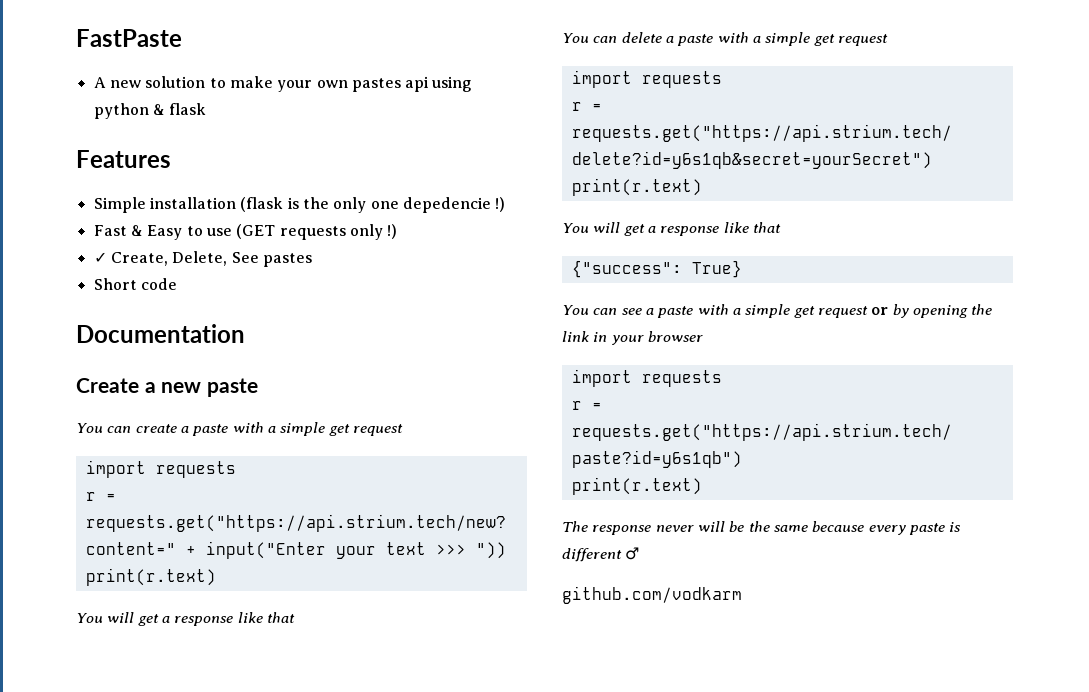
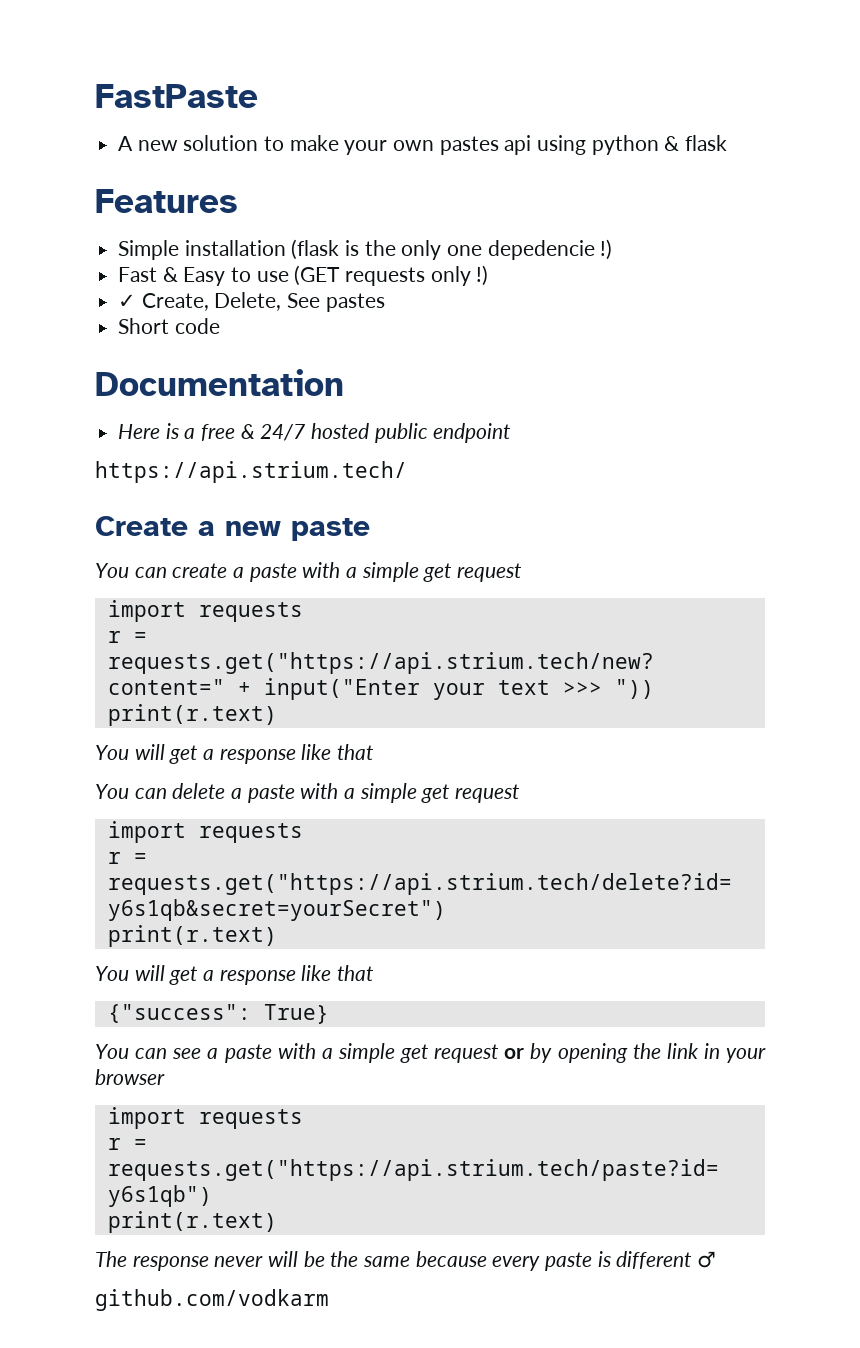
(245, 333) none -> [118,423,512,443] [95,461,407,483] // Here is a free & 24/7 hosted public endpoint // https://api.strium.tech/

